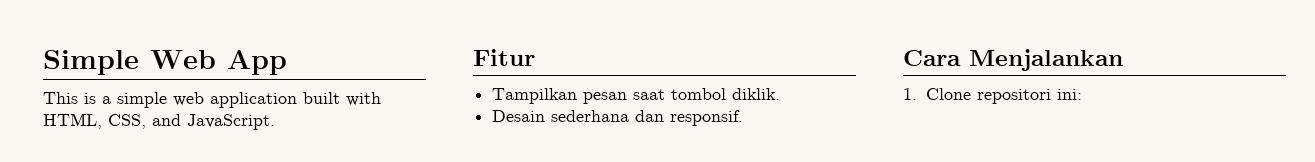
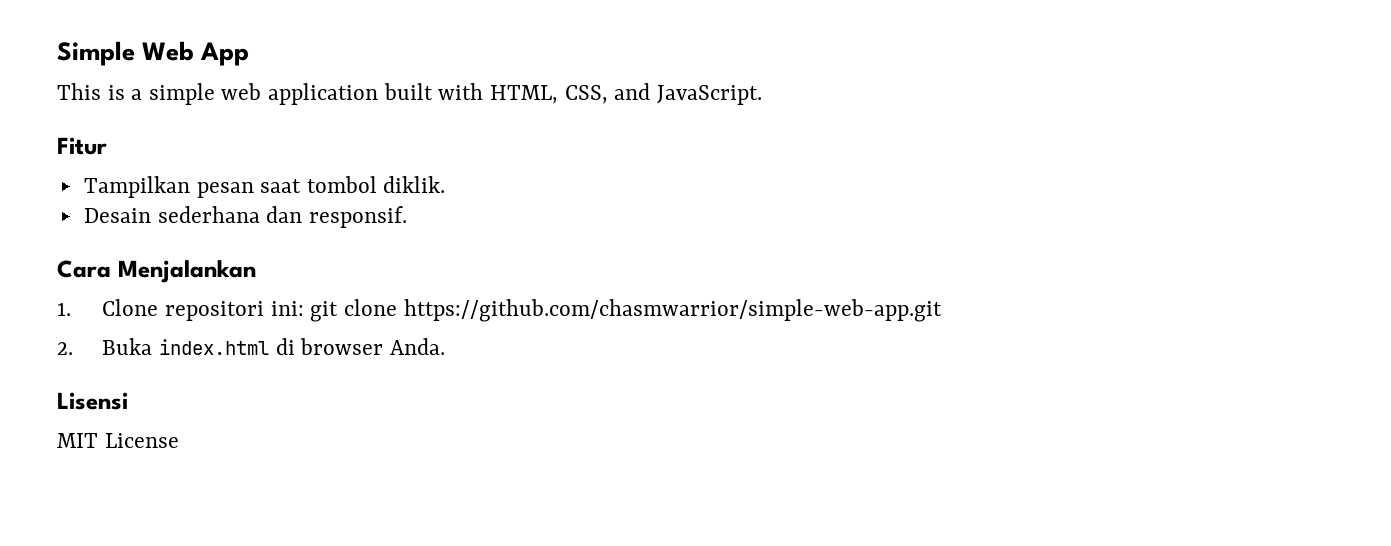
(1082, 94) none -> [310,299,942,322] [57,338,445,355] [57,392,128,410] [57,433,179,448] git clone https://github.com/chasmwarrior/simple-web-app.git // 2. Buka index.html di browser Anda. // Lisensi // MIT License

